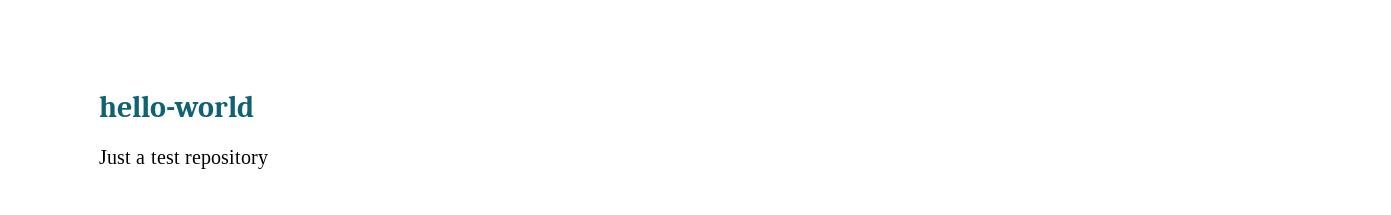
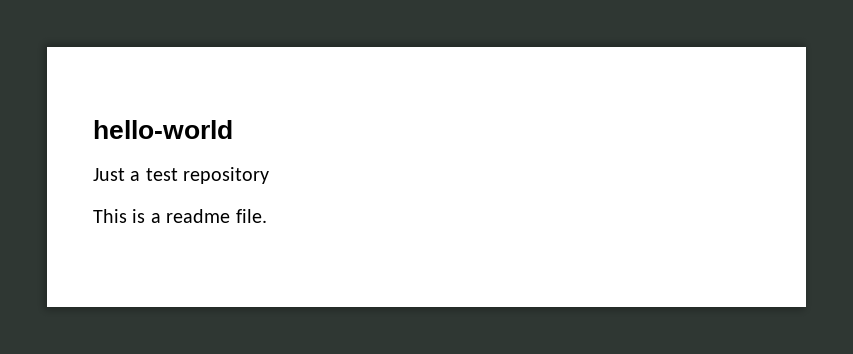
(269, 159) none -> [93,209,267,223] // This is a readme file.

